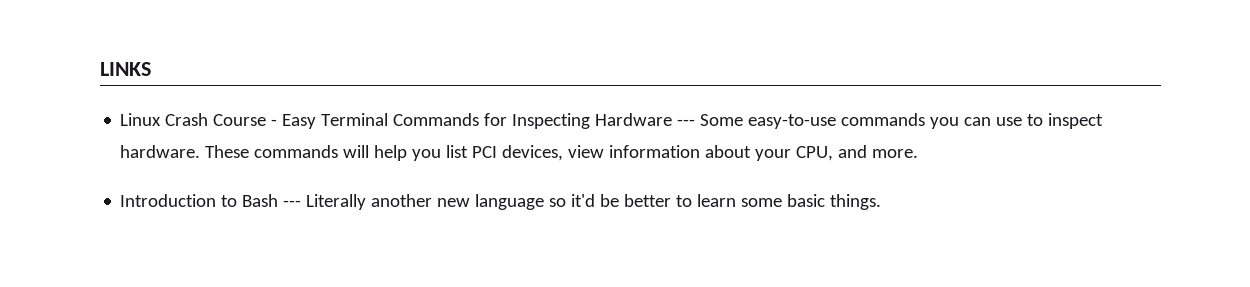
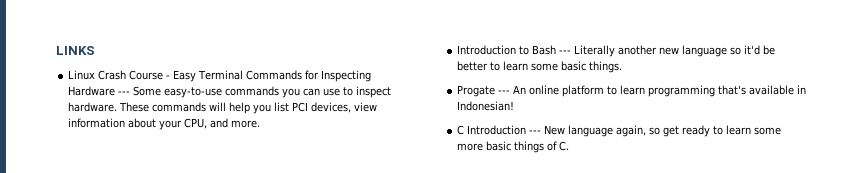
(882, 202) none -> [457,85,807,97] [457,101,515,111] [457,125,782,137] [457,141,570,153] // Progate --- An online platform to learn programming that's available in Indonesian! // C Introduction --- New language again, so get ready to learn some more basic things of C.

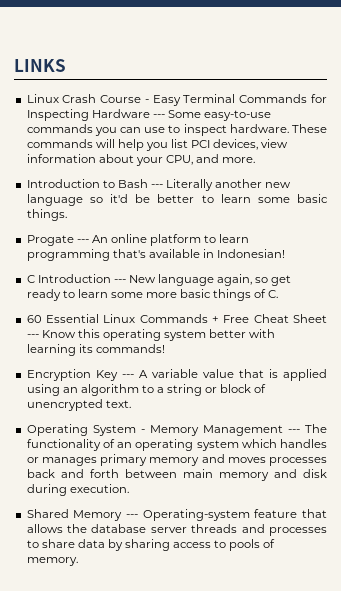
(570, 146) none -> [26,314,327,323] [26,329,276,341] [26,344,165,356] [26,369,327,381] [26,384,267,396] [26,399,131,411] [26,424,327,436] [26,439,328,451] [26,454,327,466] [26,469,328,481] [26,484,129,496] [26,509,327,521] [26,524,328,536] [26,539,276,551] [26,557,78,566] // 60 Essential Linux Commands + Free Cheat Sheet --- Know this operating system better with learning its commands! // Encryption Key --- A variable value that is applied using an algorithm to a string or block of unencrypted text. // Operating System - Memory Management --- The functionality of an operating system which handles or manages primary memory and moves processes back and forth between main memory and disk during execution. // Shared Memory --- Operating-system feature that allows the database server threads and processes to share data by sharing access to pools of memory.

